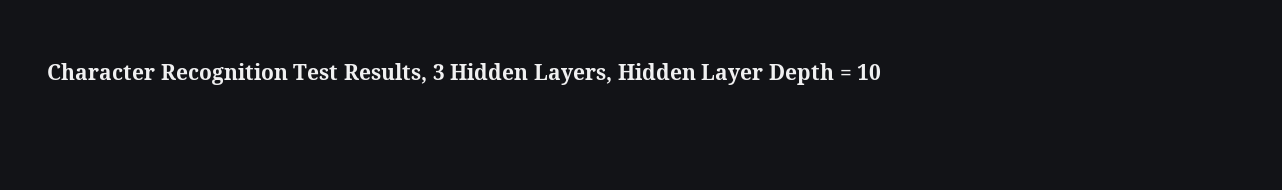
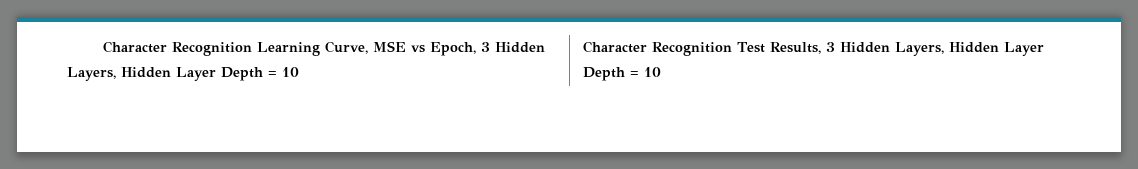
[47,63,288,85] Character Recognition -> [103,41,546,56] [67,67,299,81] [583,41,732,56] Character Recognition Learning Curve, MSE vs Epoch, 3 Hidden Layers, Hidden Layer Depth = 10 // Character Recognition

